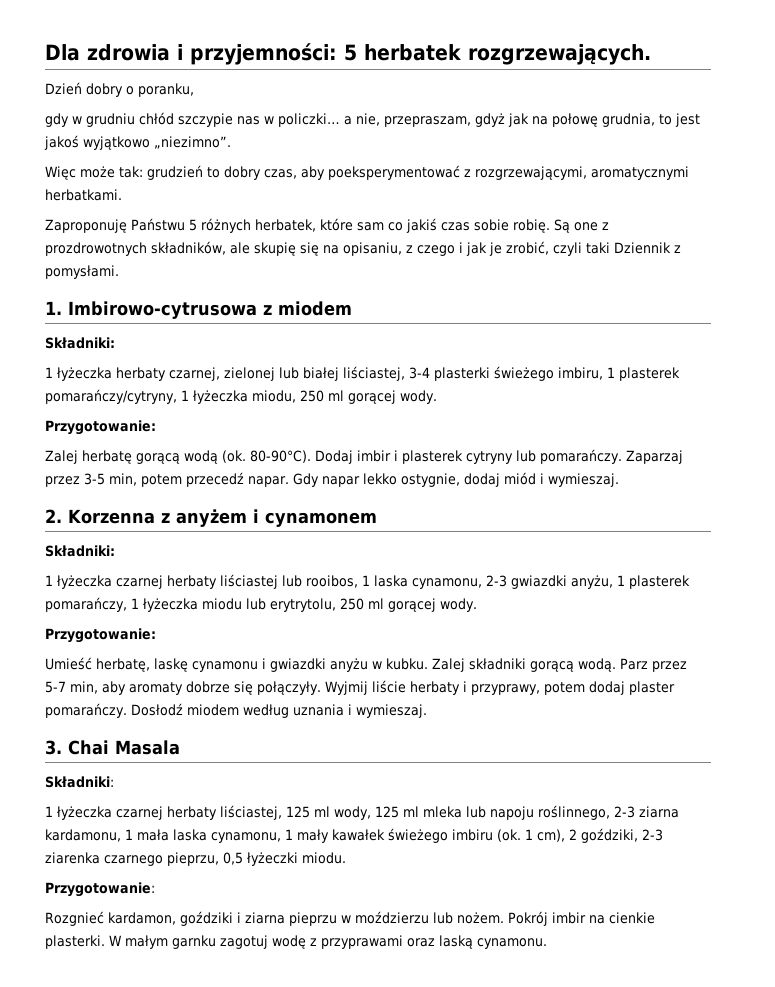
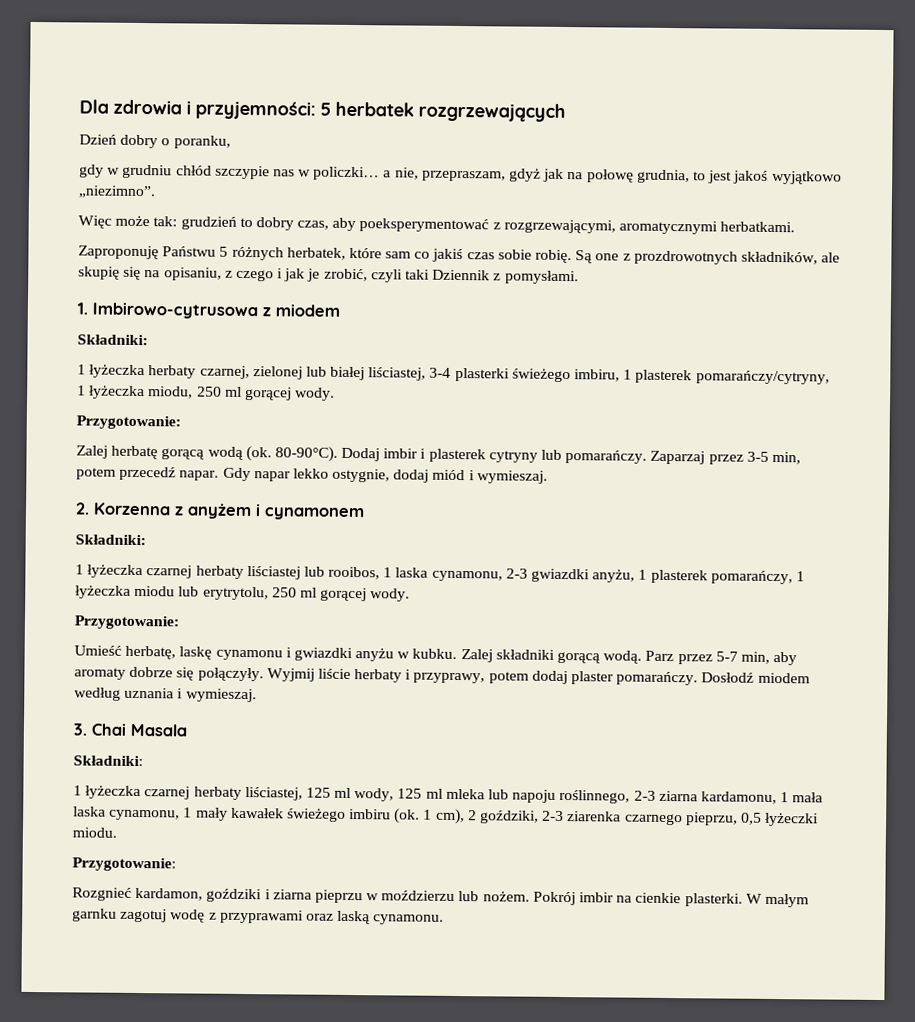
[468,44,651,65] rozgrzewających. -> [418,102,566,123] rozgrzewających

